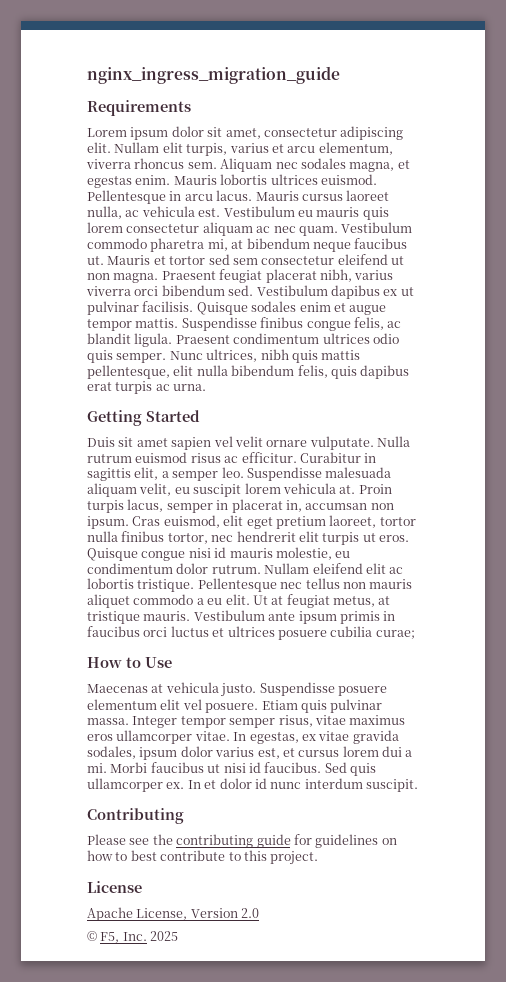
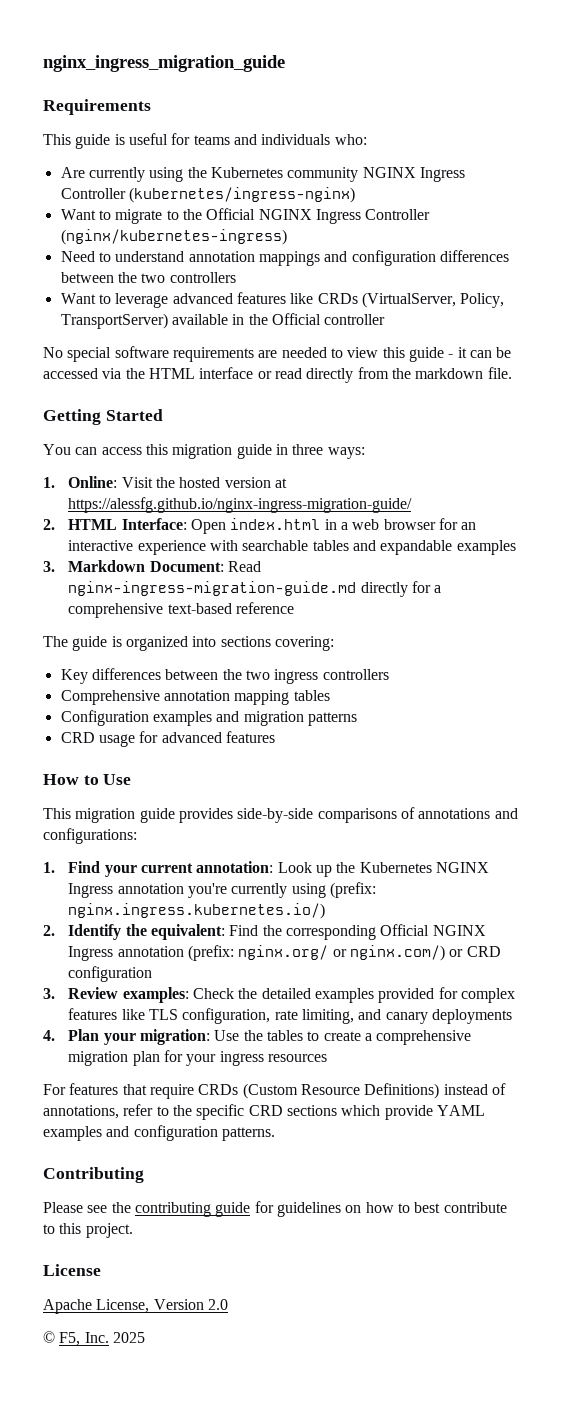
[87,126,404,140] [87,142,393,156] [86,158,410,172] [87,174,377,188] [87,190,390,204] [87,206,389,220] [87,222,413,236] [87,238,408,252] [87,254,404,265] [87,269,394,283] [86,285,414,299] [87,301,387,315] [87,317,402,331] [87,333,399,347] [87,349,361,363] [87,365,410,379] [87,381,207,394] [87,410,200,426] [87,436,410,450] [87,452,377,463] [87,467,392,481] [87,483,392,497] [87,499,394,513] [87,515,416,529] [87,531,409,545] [87,547,351,561] [87,563,404,574] [87,578,413,592] [87,594,391,608] [87,610,396,624] [87,626,415,640] [87,657,172,668] [87,682,387,697] [87,699,383,713] [87,715,406,728] [87,730,399,744] [87,746,413,760] [87,762,376,776] [87,778,418,792] Lorem ipsum dolor sit amet, consectetur adipiscing elit. Nullam elit turpis, varius et arcu elementum, viverra rhoncus sem. Aliquam nec sodales magna, et egestas enim. Mauris lobortis ultrices euismod. Pellentesque in arcu lacus. Mauris cursus laoreet nulla, ac vehicula est. Vestibulum eu mauris quis lorem consectetur aliquam ac nec quam. Vestibulum commodo pharetra mi, at bibendum neque faucibus ut. Mauris et tortor sed sem consectetur eleifend ut non magna. Praesent feugiat placerat nibh, varius viverra orci bibendum sed. Vestibulum dapibus ex ut pulvinar facilisis. Quisque sodales enim et augue tempor mattis. Suspendisse finibus congue felis, ac blandit ligula. Praesent condimentum ultrices odio quis semper. Nunc ultrices, nibh quis mattis pellentesque, elit nulla bibendum felis, quis dapibus erat turpis ac urna. // Getting Started // Duis sit amet sapien vel velit ornare vulputate. Nulla rutrum euismod risus ac efficitur. Curabitur in sagittis elit, a semper leo. Suspendisse malesuada aliquam velit, eu suscipit lorem vehicula at. Proin turpis lacus, semper in placerat in, accumsan non ipsum. Cras euismod, elit eget pretium laoreet, tortor nulla finibus tortor, nec hendrerit elit turpis ut eros. Quisque congue nisi id mauris molestie, eu condimentum dolor rutrum. Nullam eleifend elit ac lobortis tristique. Pellentesque nec tellus non mauris aliquet commodo a eu elit. Ut at feugiat metus, at tristique mauris. Vestibulum ante ipsum primis in faucibus orci luctus et ultrices posuere cubilia curae; // How to Use // Maecenas at vehicula justo. Suspendisse posuere elementum elit vel posuere. Etiam quis pulvinar massa. Integer tempor semper risus, vitae maximus eros ullamcorper vitae. In egestas, ex vitae gravida sodales, ipsum dolor varius est, et cursus lorem dui a mi. Morbi faucibus ut nisi id faucibus. Sed quis ullamcorper ex. In et dolor id nunc interdum suscipit. -> [43,133,367,149] [60,167,465,182] [60,187,355,203] [60,208,431,224] [60,229,287,245] [60,250,509,266] [60,272,236,283] [60,292,505,308] [60,313,386,329] [43,346,512,362] [43,367,512,383] [43,409,163,425] [43,444,365,459] [43,476,288,488] [68,497,413,513] [43,518,477,534] [68,540,516,555] [43,560,262,572] [68,581,442,597] [68,602,295,618] [43,636,334,651] [60,668,389,684] [60,690,330,705] [60,710,357,726] [60,731,275,747] [43,774,132,785] [43,807,518,823] [43,828,137,844] [43,861,489,877] [68,882,377,898] [68,903,326,919] [43,924,486,940] [68,945,501,961] [68,966,153,982] [43,987,515,1003] [68,1008,512,1024] [43,1029,472,1045] [68,1050,328,1066] [43,1083,506,1099] [43,1104,485,1120] [43,1125,275,1141] This guide is useful for teams and individuals who: // Are currently using the Kubernetes community NGINX Ingress Controller (kubernetes/ingress-nginx) // Want to migrate to the Official NGINX Ingress Controller (nginx/kubernetes-ingress) // Need to understand annotation mappings and configuration differences between the two controllers // Want to leverage advanced features like CRDs (VirtualServer, Policy, TransportServer) available in the Official controller // No special software requirements are needed to view this guide - it can be accessed via the HTML interface or read directly from the markdown file. // Getting Started // You can access this migration guide in three ways: // 1. Online: Visit the hosted version at https://alessfg.github.io/nginx-ingress-migration-guide/ // 2. HTML Interface: Open index.html in a web browser for an interactive experience with searchable tables and expandable examples // 3. Markdown Document: Read nginx-ingress-migration-guide.md directly for a comprehensive text-based reference // The guide is organized into sections covering: // Key differences between the two ingress controllers // Comprehensive annotation mapping tables // Configuration examples and migration patterns // CRD usage for advanced features // How to Use // This migration guide provides side-by-side comparisons of annotations and configurations: // 1. Find your current annotation: Look up the Kubernetes NGINX Ingress annotation you're currently using (prefix: nginx.ingress.kubernetes.io/) // 2. Identify the equivalent: Find the corresponding Official NGINX Ingress annotation (prefix: nginx.org/ or nginx.com/) or CRD configuration // 3. Review examples: Check the detailed examples provided for complex features like TLS configuration, rate limiting, and canary deployments // 4. Plan your migration: Use the tables to create a comprehensive migration plan for your ingress resources // For features that require CRDs (Custom Resource Definitions) instead of annotations, refer to the specific CRD sections which provide YAML examples and configuration patterns.

